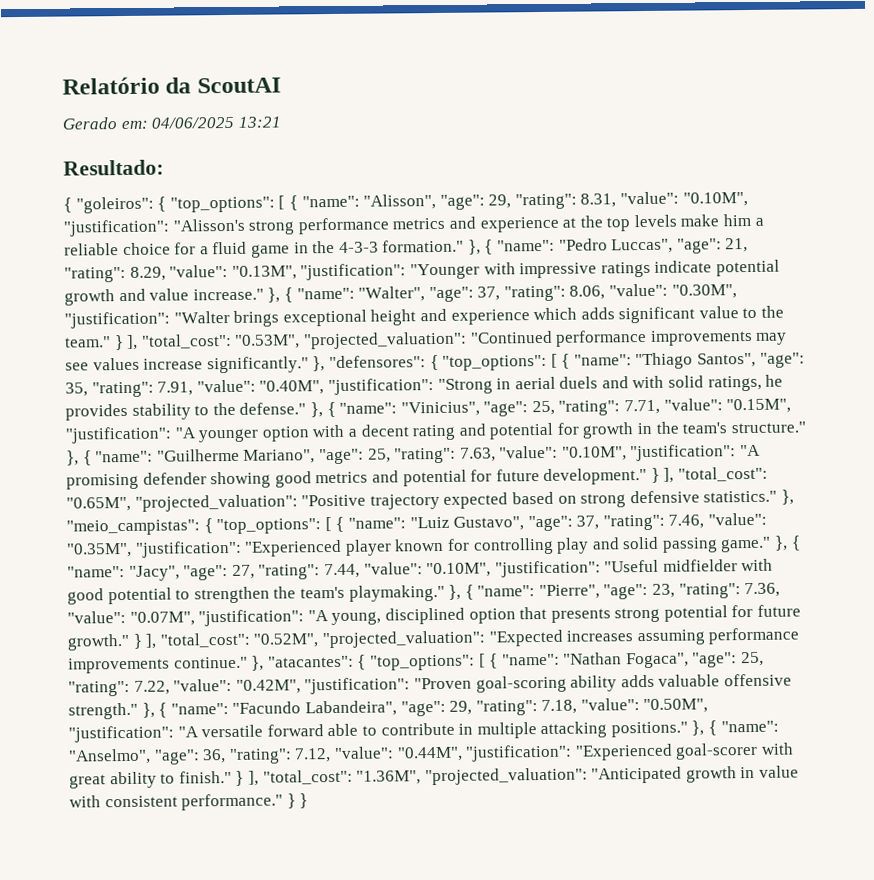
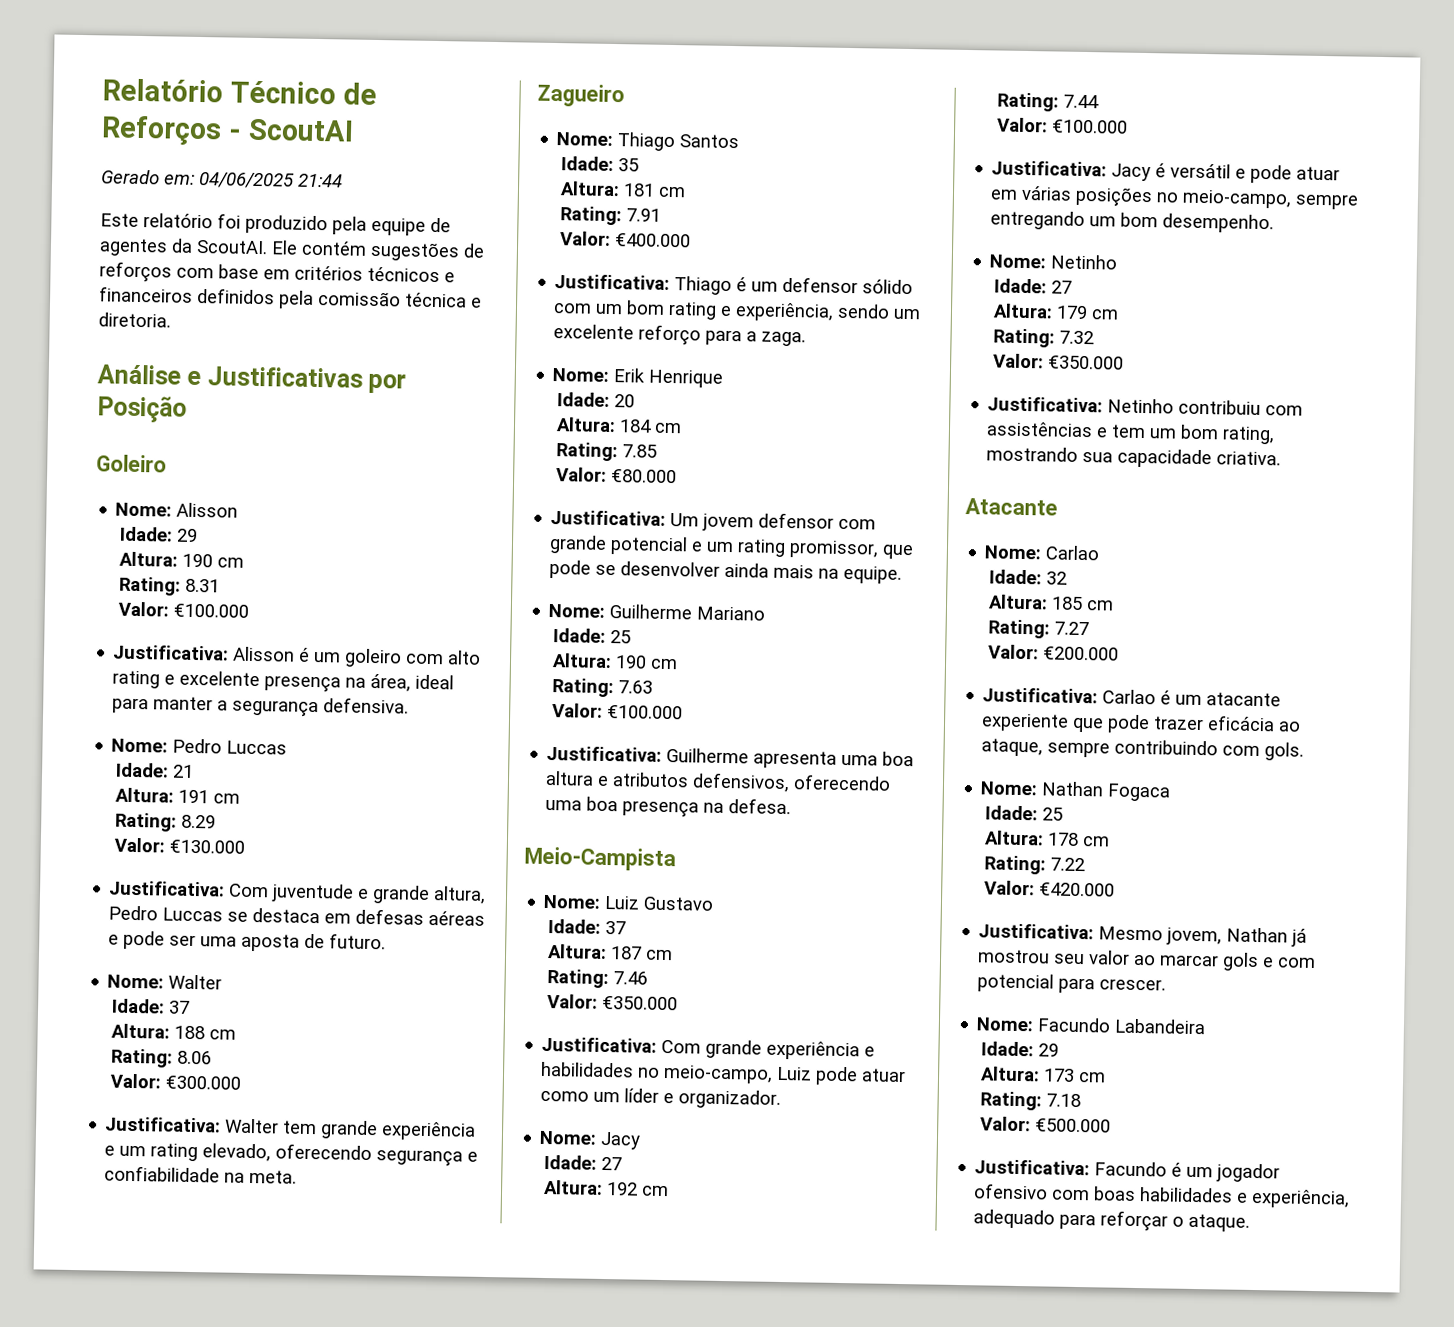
[165,77,192,94] da -> [229,80,377,105] [101,115,241,147] Técnico de Reforços -
[237,116,281,128] [63,159,164,176] [63,191,748,214] [63,213,764,237] [64,238,749,258] [64,259,780,283] [64,283,737,306] [64,305,785,329] [64,329,788,351] [65,352,805,374] [65,374,784,398] [65,398,792,421] [65,421,806,444] [66,444,762,466] [66,466,769,490] [66,489,794,512] [66,512,768,536] [66,535,801,558] [67,558,774,581] [67,582,781,605] [67,604,802,627] [67,627,800,651] [68,651,765,674] [68,673,792,697] [68,698,709,720] [68,720,779,743] [68,742,794,765] [69,765,800,789] [69,793,309,811] 13:21 // Resultado: // { "goleiros": { "top_options": [ { "name": "Alisson", "age": 29, "rating": 8.31, "value": "0.10M", "justification": "Alisson's strong performance metrics and experience at the top levels make him a reliable choice for a fluid game in the 4-3-3 formation." }, { "name": "Pedro Luccas", "age": 21, "rating": 8.29, "value": "0.13M", "justification": "Younger with impressive ratings indicate potential growth and value increase." }, { "name": "Walter", "age": 37, "rating": 8.06, "value": "0.30M", "justification": "Walter brings exceptional height and experience which adds significant value to the team." } ], "total_cost": "0.53M", "projected_valuation": "Continued performance improvements may see values increase significantly." }, "defensores": { "top_options": [ { "name": "Thiago Santos", "age": 35, "rating": 7.91, "value": "0.40M", "justification": "Strong in aerial duels and with solid ratings, he provides stability to the defense." }, { "name": "Vinicius", "age": 25, "rating": 7.71, "value": "0.15M", "justification": "A younger option with a decent rating and potential for growth in the team's structure." }, { "name": "Guilherme Mariano", "age": 25, "rating": 7.63, "value": "0.10M", "justification": "A promising defender showing good metrics and potential for future development." } ], "total_cost": "0.65M", "projected_valuation": "Positive trajectory expected based on strong defensive statistics." }, "meio_campistas": { "top_options": [ { "name": "Luiz Gustavo", "age": 37, "rating": 7.46, "value": "0.35M", "justification": "Experienced player known for controlling play and solid passing game." }, { "name": "Jacy", "age": 27, "rating": 7.44, "value": "0.10M", "justification": "Useful midfielder with good potential to strengthen the team's playmaking." }, { "name": "Pierre", "age": 23, "rating": 7.36, "value": "0.07M", "justification": "A young, disciplined option that presents strong potential for future growth." } ], "total_cost": "0.52M", "projected_valuation": "Expected increases assuming performance improvements continue." }, "atacantes": { "top_options": [ { "name": "Nathan Fogaca", "age": 25, "rating": 7.22, "value": "0.42M", "justification": "Proven goal-scoring ability adds valuable offensive strength." }, { "name": "Facundo Labandeira", "age": 29, "rating": 7.18, "value": "0.50M", "justification": "A versatile forward able to contribute in multiple attacking positions." }, { "name": "Anselmo", "age": 36, "rating": 7.12, "value": "0.44M", "justification": "Experienced goal-scorer with great ability to finish." } ], "total_cost": "1.36M", "projected_valuation": "Anticipated growth in value with consistent performance." } } -> [298,173,343,188] [100,213,451,236] [99,238,485,262] [99,261,455,283] [99,286,482,309] [98,312,171,328] [97,364,407,394] [97,395,187,423] [96,454,167,473] [115,502,239,518] [118,526,198,543] [118,551,244,568] [118,576,220,596] [117,601,249,618] [112,644,482,668] [112,670,455,693] [112,696,410,718] [111,738,288,755] [114,762,194,778] [114,787,240,804] [114,812,216,832] [113,837,245,854] [108,880,487,905] [108,905,486,926] [108,930,387,952] [107,974,223,990] [111,998,190,1014] [110,1023,236,1040] [110,1048,212,1068] [109,1073,241,1090] [105,1116,477,1141] [104,1143,479,1167] [104,1165,298,1184] [537,83,625,108] [556,132,740,152] [560,156,639,172] [559,181,686,198] [559,206,661,226] [559,231,691,248] [554,274,914,296] [553,300,922,322] [553,324,807,347] [552,368,724,388] [556,392,635,408] [555,417,682,434] [555,442,657,462] [555,467,677,484] [550,509,877,532] [549,534,915,560] [549,559,903,584] [548,603,766,621] [552,628,631,644] [551,653,678,670] [551,678,653,698] [551,703,683,720] [546,745,915,769] [545,770,892,793] [545,796,792,818] [524,846,676,872] [543,894,715,911] [547,919,626,935] [546,943,673,961] [546,968,648,989] [546,993,678,1011] [541,1036,876,1061] [540,1061,907,1086] [540,1088,782,1109] [539,1130,642,1150] [543,1154,622,1171] [542,1179,669,1197] [996,92,1099,112] [996,117,1128,134] [991,160,1341,184] [990,185,1360,210] [990,210,1275,234] [989,254,1118,270] [993,278,1072,294] [992,303,1119,320] [992,328,1094,348] [992,353,1124,370] [987,396,1304,416] [986,421,1276,445] [986,446,1282,469] [965,498,1058,516] [984,545,1101,561] [988,569,1067,585] [987,594,1114,611] [987,619,1089,639] [987,644,1119,661] [982,687,1282,707] [981,713,1302,734] [981,738,1305,761] [980,781,1172,802] [984,805,1063,821] [983,830,1110,847] [983,855,1085,875] [983,880,1115,897] [978,923,1308,947] [977,949,1317,972] [977,973,1167,994] [976,1017,1207,1035] [980,1041,1059,1057] [979,1066,1106,1083] [979,1091,1081,1111] [979,1116,1111,1133] [974,1159,1281,1183] [973,1183,1351,1209] [973,1209,1251,1232] 21:44 // Este relatório foi produzido pela equipe de agentes da ScoutAI. Ele contém sugestões de reforços com base em critérios técnicos e financeiros definidos pela comissão técnica e diretoria. // Análise e Justificativas por Posição // Goleiro // Nome: Alisson // Idade: 29 // Altura: 190 cm // Rating: 8.31 // Valor: €100.000 // Justificativa: Alisson é um goleiro com alto rating e excelente presença na área, ideal para manter a segurança defensiva. // Nome: Pedro Luccas // Idade: 21 // Altura: 191 cm // Rating: 8.29 // Valor: €130.000 // Justificativa: Com juventude e grande altura, Pedro Luccas se destaca em defesas aéreas e pode ser uma aposta de futuro. // Nome: Walter // Idade: 37 // Altura: 188 cm // Rating: 8.06 // Valor: €300.000 // Justificativa: Walter tem grande experiência e um rating elevado, oferecendo segurança e confiabilidade na meta. // Zagueiro // Nome: Thiago Santos // Idade: 35 // Altura: 181 cm // Rating: 7.91 // Valor: €400.000 // Justificativa: Thiago é um defensor sólido com um bom rating e experiência, sendo um excelente reforço para a zaga. // Nome: Erik Henrique // Idade: 20 // Altura: 184 cm // Rating: 7.85 // Valor: €80.000 // Justificativa: Um jovem defensor com grande potencial e um rating promissor, que pode se desenvolver ainda mais na equipe. // Nome: Guilherme Mariano // Idade: 25 // Altura: 190 cm // Rating: 7.63 // Valor: €100.000 // Justificativa: Guilherme apresenta uma boa altura e atributos defensivos, oferecendo uma boa presença na defesa. // Meio-Campista // Nome: Luiz Gustavo // Idade: 37 // Altura: 187 cm // Rating: 7.46 // Valor: €350.000 // Justificativa: Com grande experiência e habilidades no meio-campo, Luiz pode atuar como um líder e organizador. // Nome: Jacy // Idade: 27 // Altura: 192 cm // Rating: 7.44 // Valor: €100.000 // Justificativa: Jacy é versátil e pode atuar em várias posições no meio-campo, sempre entregando um bom desempenho. // Nome: Netinho // Idade: 27 // Altura: 179 cm // Rating: 7.32 // Valor: €350.000 // Justificativa: Netinho contribuiu com assistências e tem um bom rating, mostrando sua capacidade criativa. // Atacante // Nome: Carlao // Idade: 32 // Altura: 185 cm // Rating: 7.27 // Valor: €200.000 // Justificativa: Carlao é um atacante experiente que pode trazer eficácia ao ataque, sempre contribuindo com gols. // Nome: Nathan Fogaca // Idade: 25 // Altura: 178 cm // Rating: 7.22 // Valor: €420.000 // Justificativa: Mesmo jovem, Nathan já mostrou seu valor ao marcar gols e com potencial para crescer. // Nome: Facundo Labandeira // Idade: 29 // Altura: 173 cm // Rating: 7.18 // Valor: €500.000 // Justificativa: Facundo é um jogador ofensivo com boas habilidades e experiência, adequado para reforçar o ataque.

